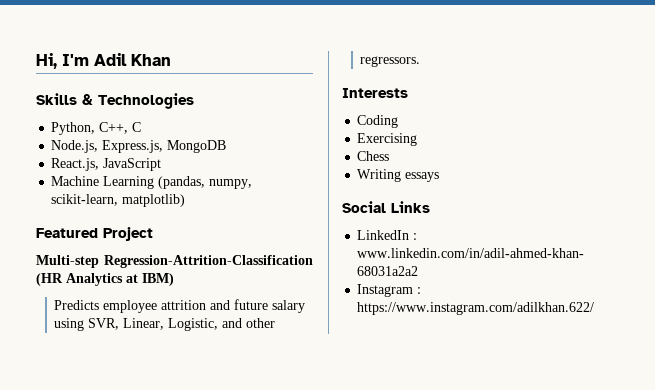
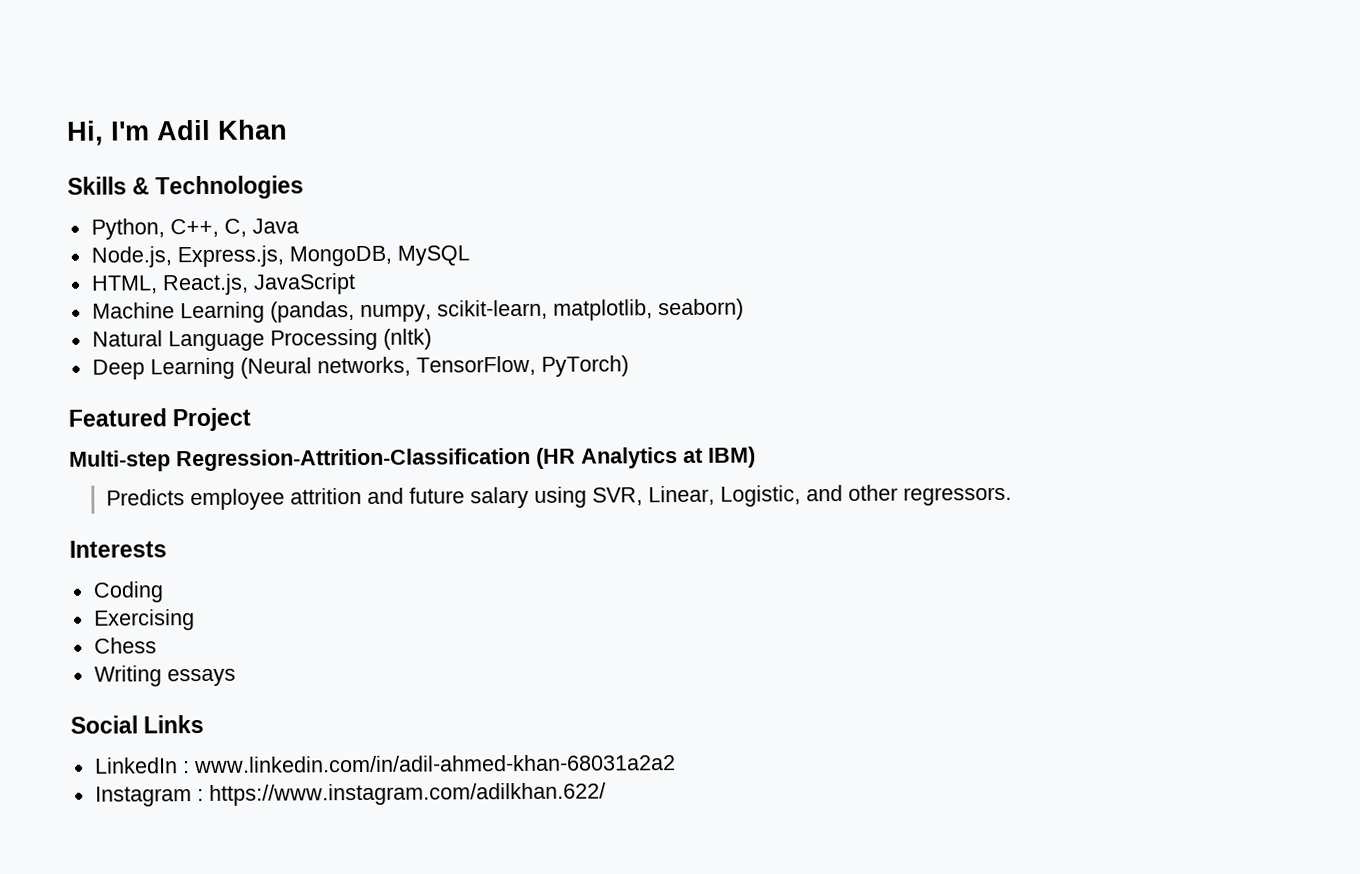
[132,122,142,132] C -> [223,218,299,237] C, Java
[167,140,227,153] MongoDB // -> [288,245,470,267] [90,275,158,294] MongoDB, MySQL // HTML,
[122,194,186,207] matplotlib) -> [552,298,744,321] [91,328,432,352] [91,355,629,380] matplotlib, seaborn) // Natural Language Processing (nltk) // Deep Learning (Neural networks, TensorFlow, PyTorch)

